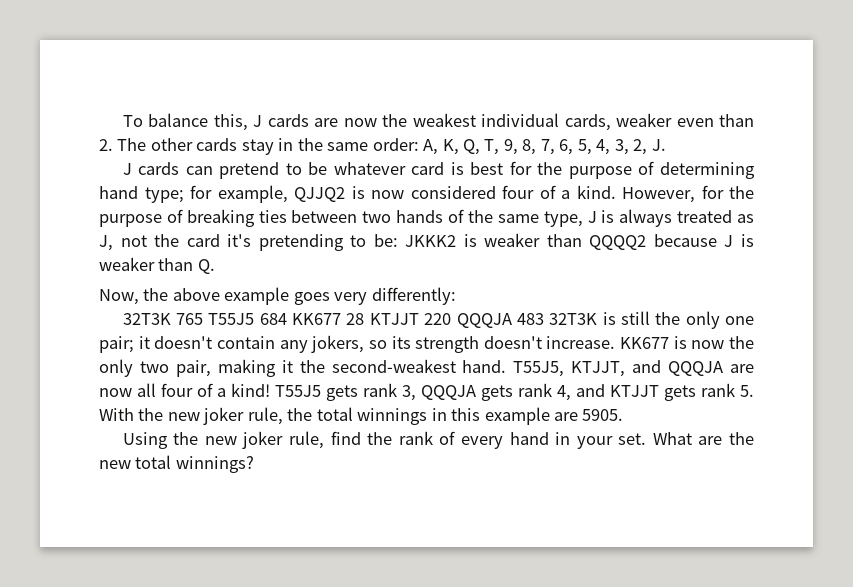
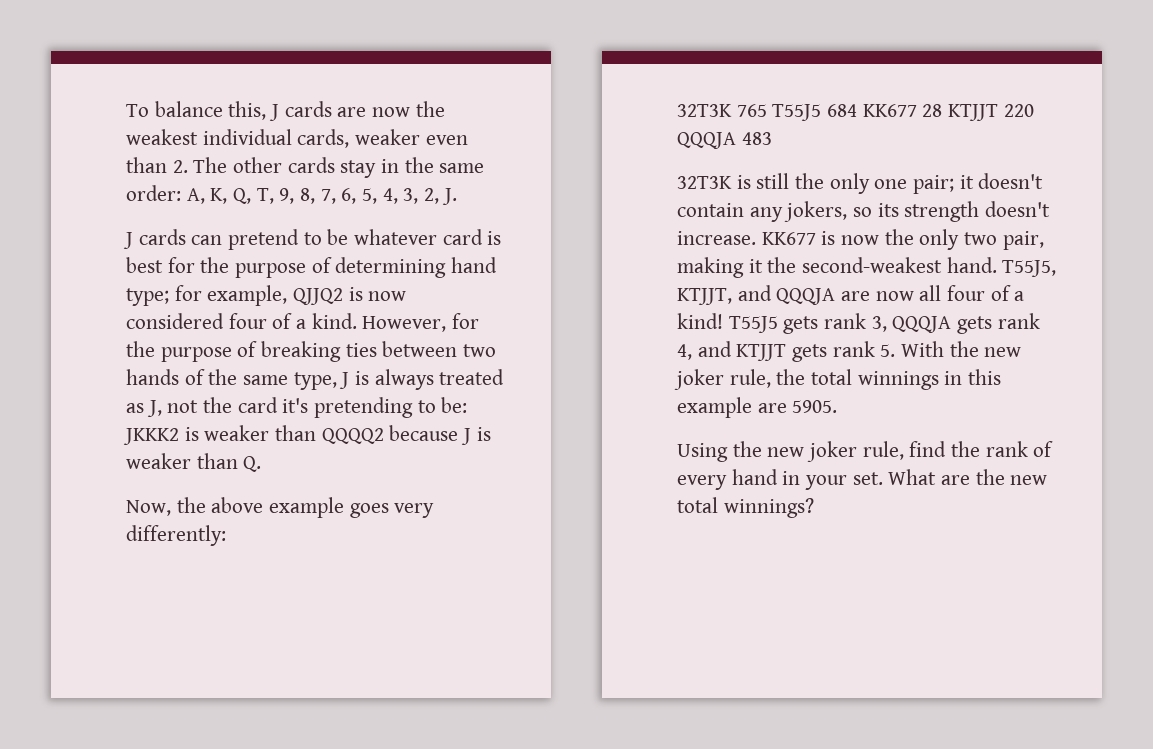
(544, 319) none -> (772, 138) //

